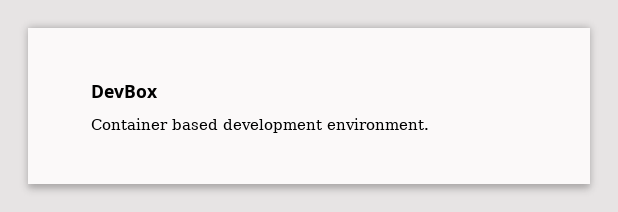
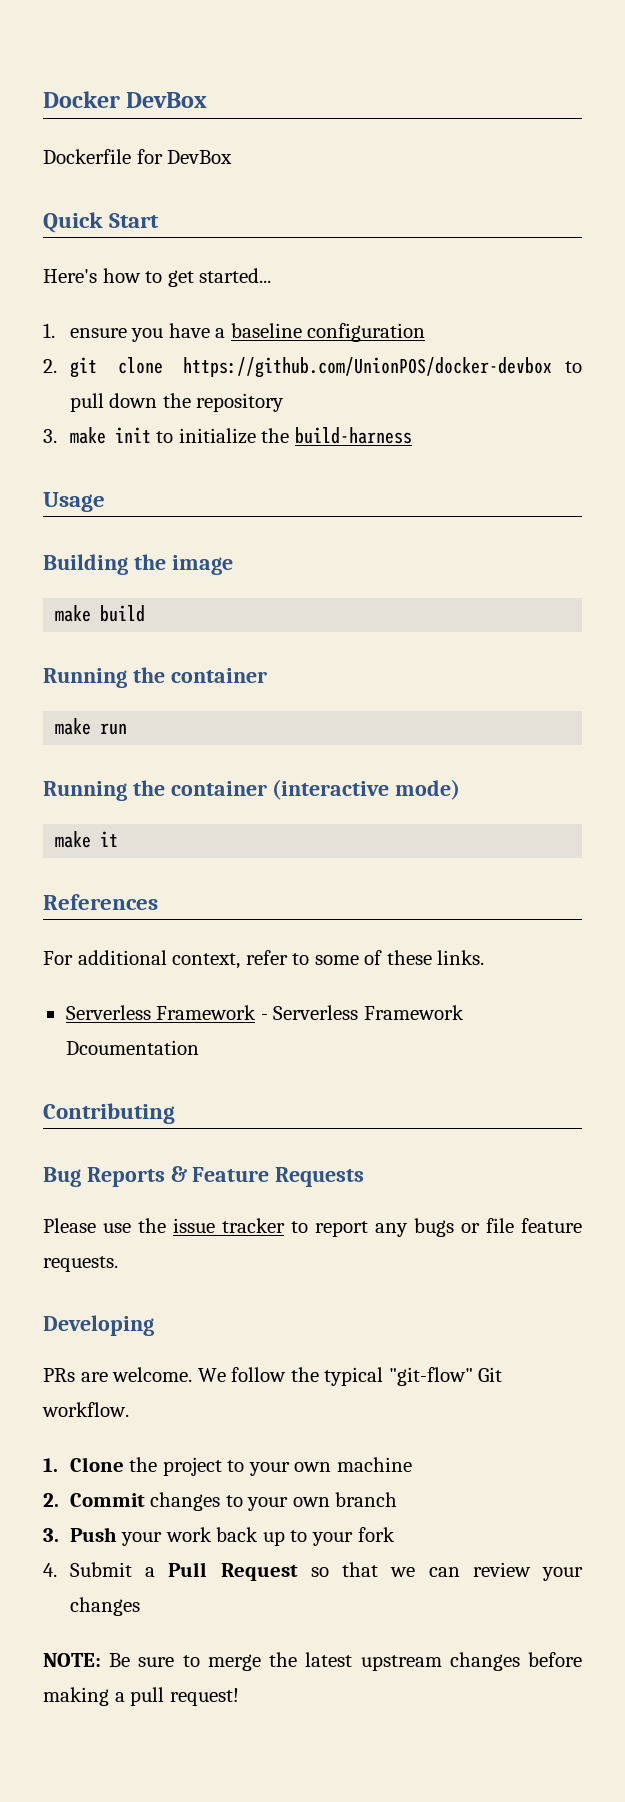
[91,85,158,98] [91,118,429,133] DevBox // Container based development environment. -> [43,91,208,108] [43,149,233,164] [43,212,160,233] [43,268,272,287] [43,323,426,342] [43,357,582,378] [69,393,285,412] [43,427,412,444] [43,492,105,512] [43,554,233,575] [55,605,146,622] [43,667,267,688] [55,718,128,735] [43,779,461,801] [55,831,119,848] [43,894,158,910] [43,950,485,969] [65,1005,464,1020] [65,1040,199,1055] [43,1103,175,1124] [43,1166,365,1187] [43,1218,582,1237] [43,1256,118,1272] [43,1315,154,1336] [43,1367,503,1386] [42,1402,129,1417] [43,1457,413,1476] [43,1492,398,1511] [43,1527,395,1546] [43,1562,583,1581] [69,1597,140,1616] [43,1652,582,1671] [43,1687,239,1706] Docker DevBox // Dockerfile for DevBox // Quick Start // Here's how to get started... // 1. ensure you have a baseline configuration // 2. git clone https://github.com/UnionPOS/docker-devbox to pull down the repository // 3. make init to initialize the build-harness // Usage // Building the image // make build // Running the container // make run // Running the container (interactive mode) // make it // References // For additional context, refer to some of these links. // Serverless Framework - Serverless Framework Dcoumentation // Contributing // Bug Reports & Feature Requests // Please use the issue tracker to report any bugs or file feature requests. // Developing // PRs are welcome. We follow the typical "git-flow" Git workflow. // 1. Clone the project to your own machine // 2. Commit changes to your own branch // 3. Push your work back up to your fork // 4. Submit a Pull Request so that we can review your changes // NOTE: Be sure to merge the latest upstream changes before making a pull request!

